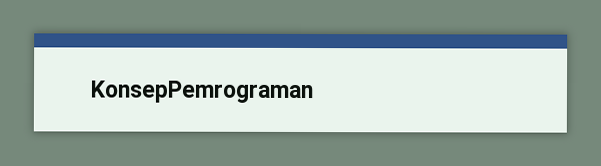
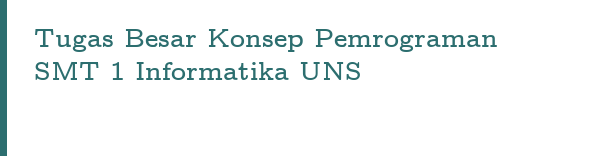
[90,80,314,104] KonsepPemrograman -> [34,29,498,52] [34,61,362,80] Tugas Besar Konsep Pemrograman SMT 1 Informatika UNS

